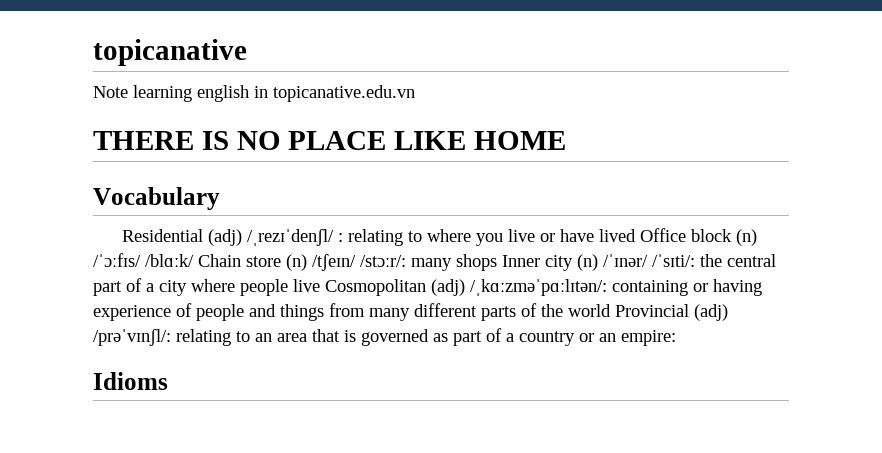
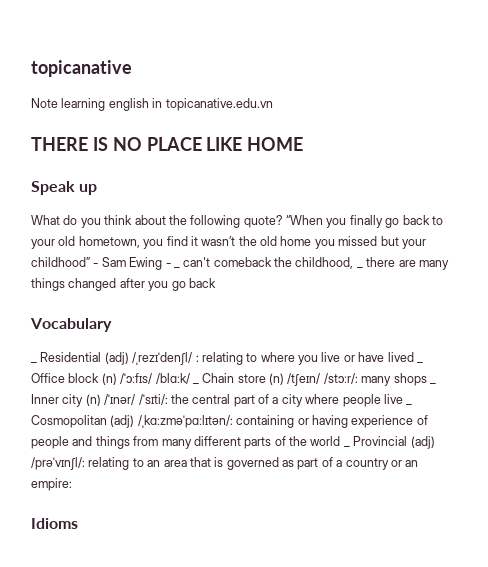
(567, 140) none -> [31,181,98,195] [31,215,443,228] [31,236,426,249] [31,257,171,270] [173,267,180,268] [183,257,363,269] [366,257,449,270] [31,278,216,291] // Speak up // What do you think about the following quote? “When you finally go back to your old hometown, you find it wasn’t the old home you missed but your childhood” - Sam Ewing - _ can't comeback the childhood, _ there are many things changed after you go back
(220, 198) none -> [31,362,37,363] _
(637, 235) none -> [416,362,423,363] _
(194, 260) none -> [192,383,199,384] _
(497, 262) none -> [429,383,436,384] _
(320, 285) none -> [406,404,413,405] _
(611, 310) none -> [343,446,350,447] _

